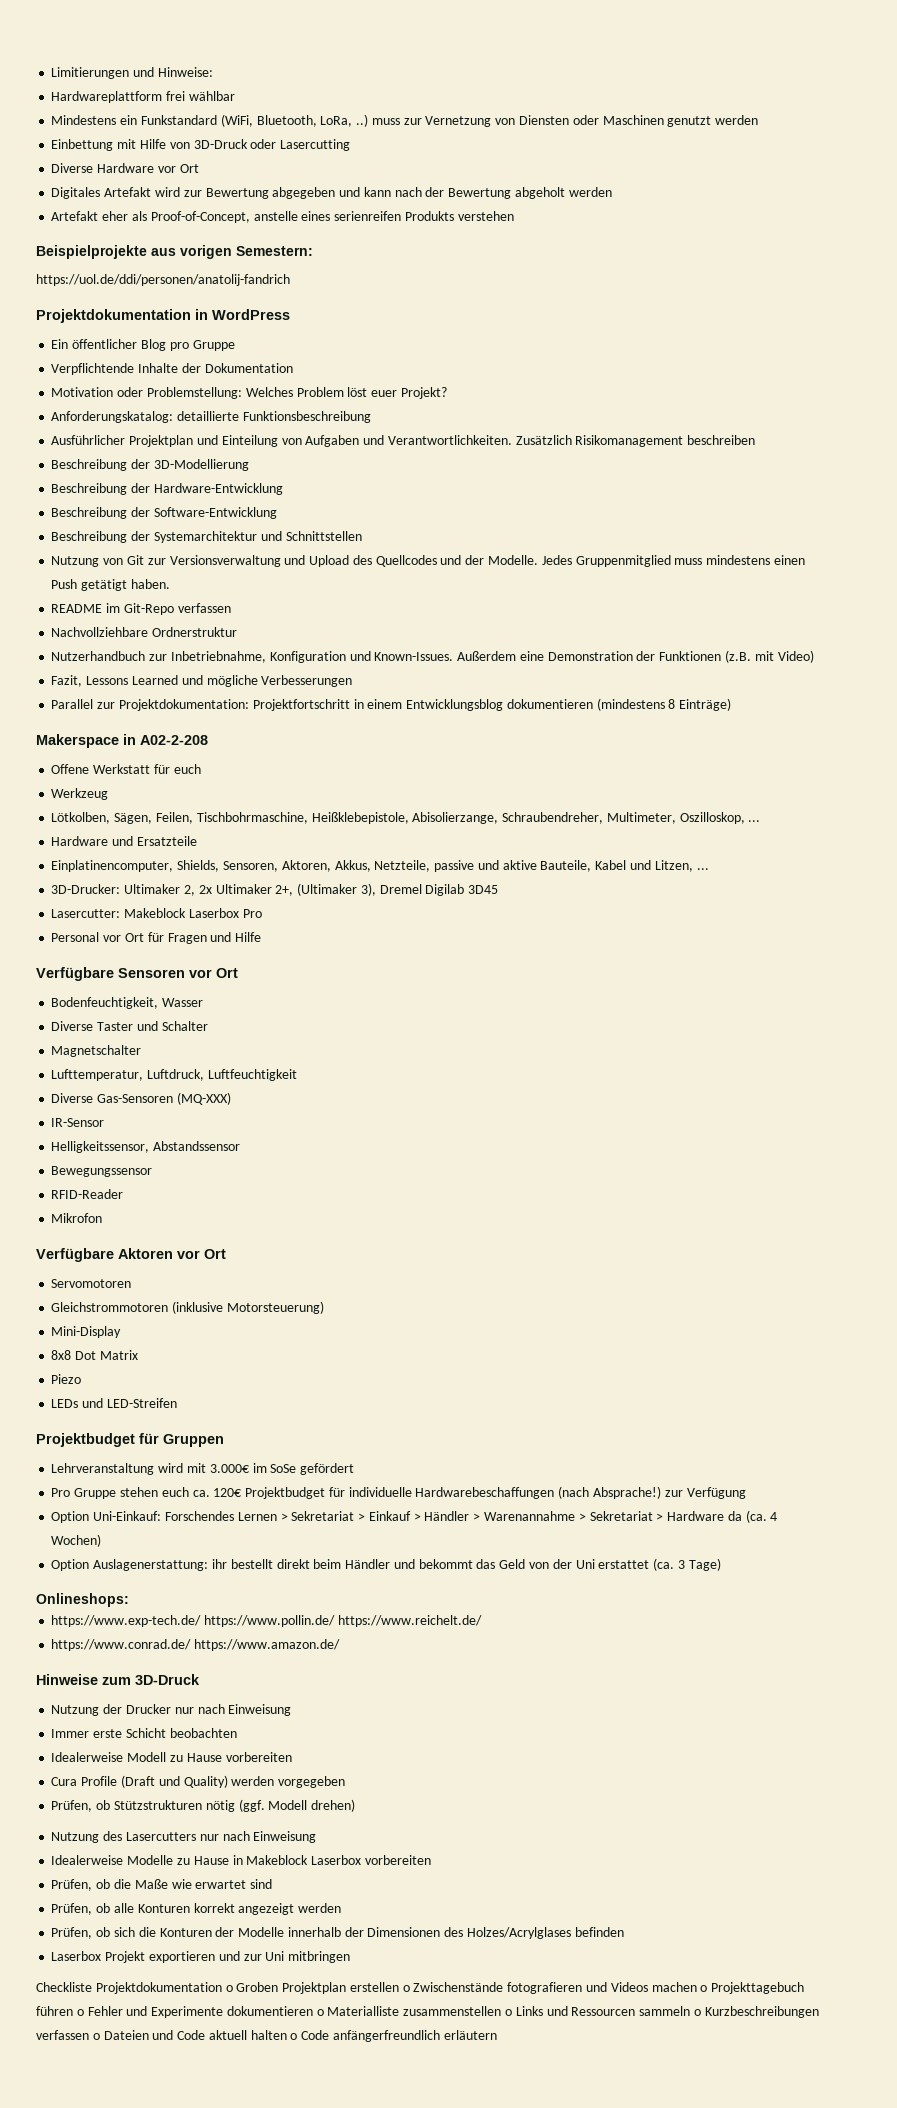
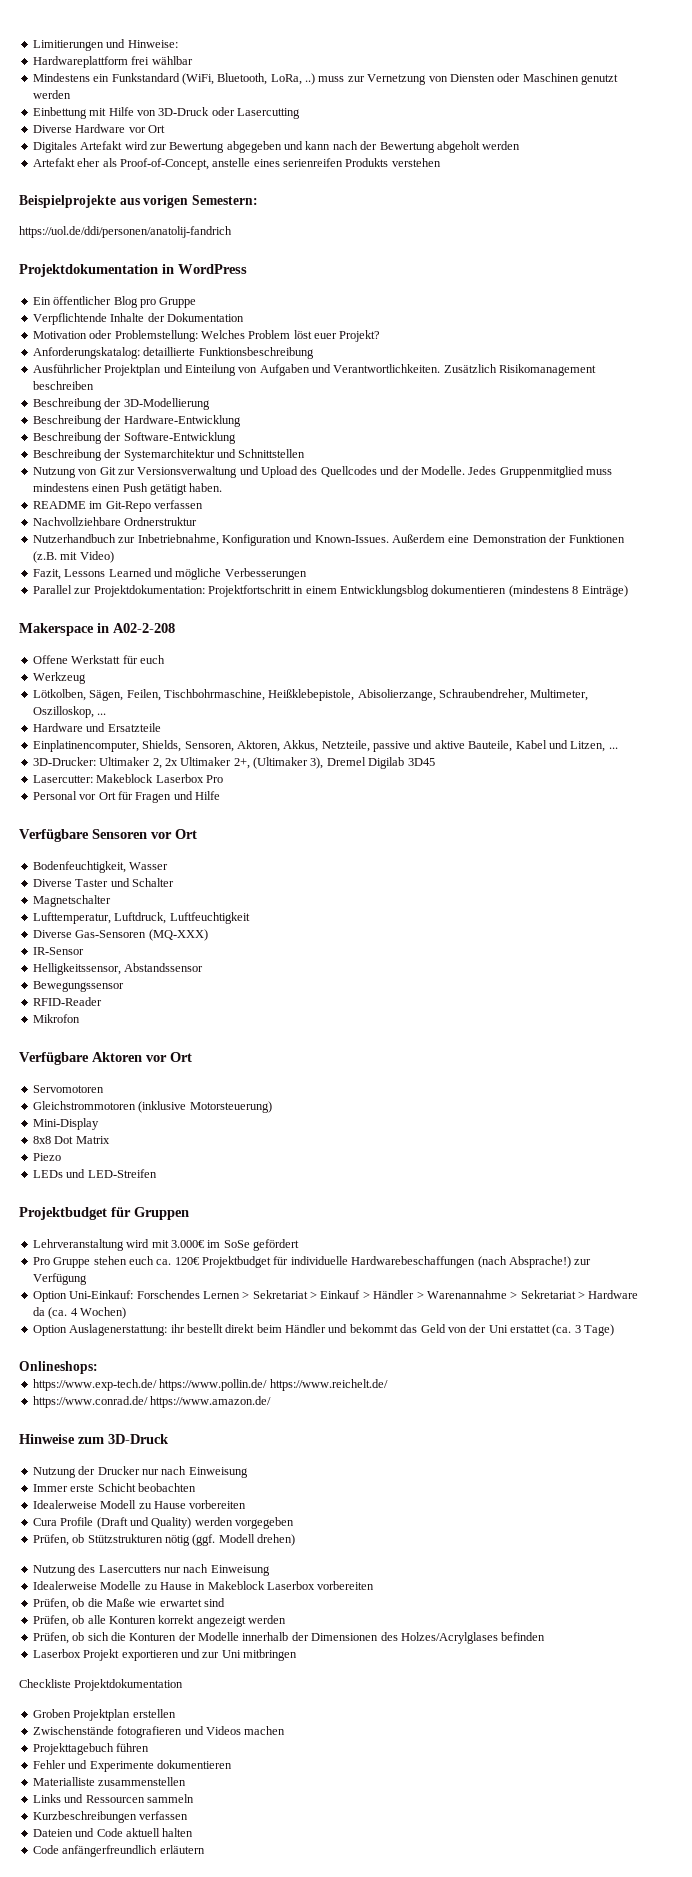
[225,1985,233,1992] o -> (184, 1685) //
[402,1985,410,1992] o -> (176, 1713) //
[700,1985,708,1992] o -> (286, 1730) //
[76,2009,84,2016] o -> (150, 1747) //
[316,2009,324,2016] o -> (232, 1764) //
[505,2009,513,2016] o -> (187, 1781) //
[693,2009,701,2016] o -> (194, 1798) //
[92,2033,100,2040] o -> (189, 1815) //
[290,2033,298,2040] o -> (194, 1832) //

